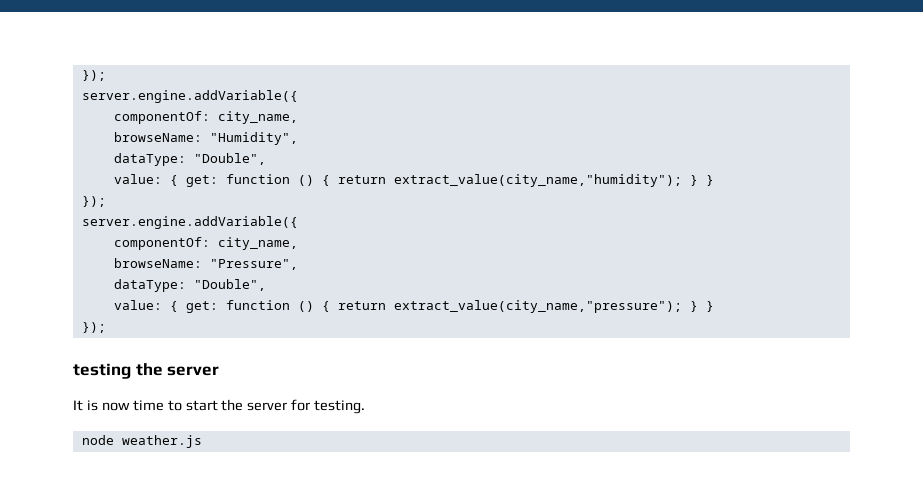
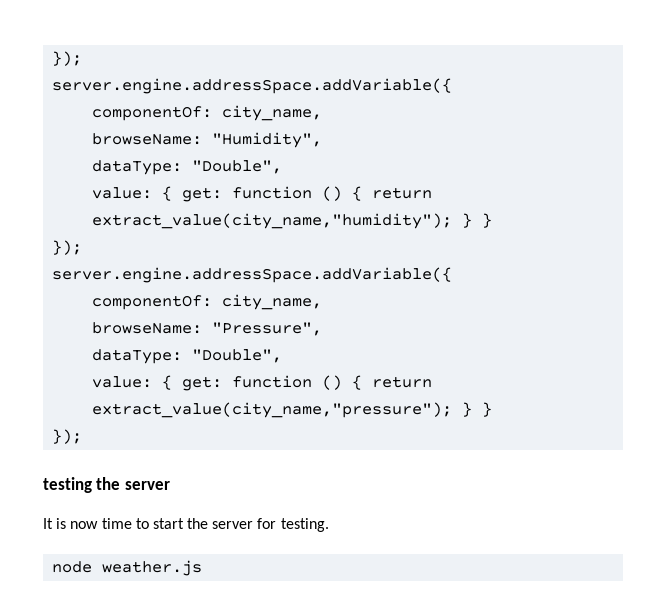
[81,70,106,81] [81,90,298,103] }); // server.engine.addVariable({ -> [52,51,83,66] [52,78,453,94] }); // server.engine.addressSpace.addVariable({
[81,216,298,229] server.engine.addVariable({ -> [52,267,453,283] server.engine.addressSpace.addVariable({

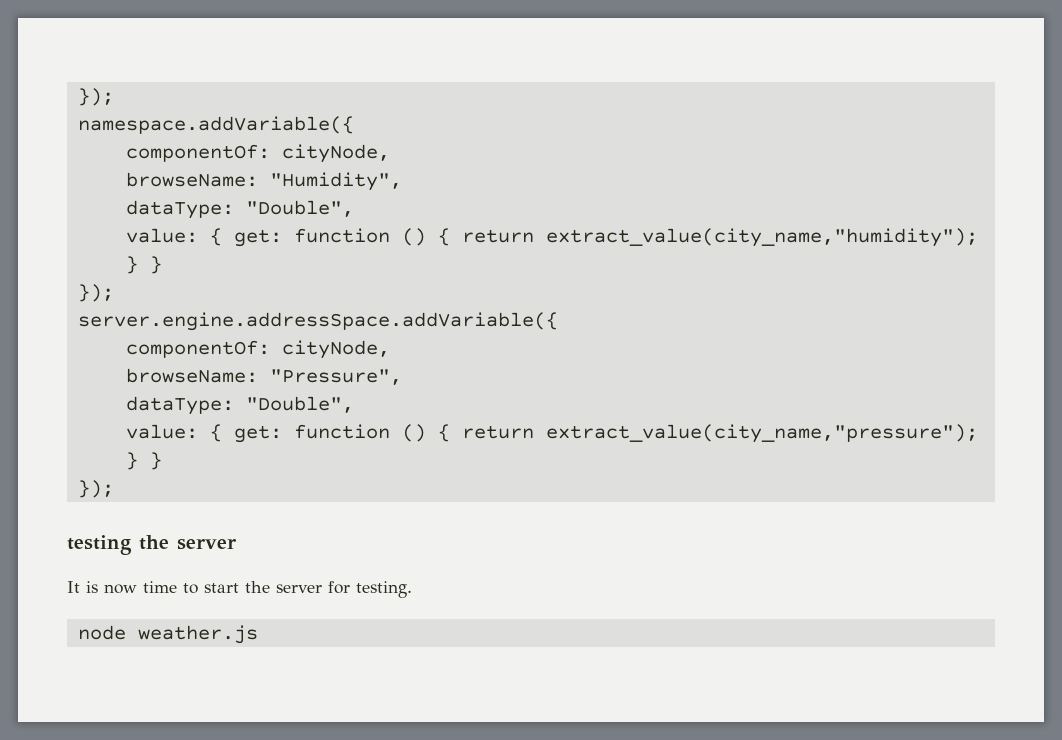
[52,51,83,66] [52,78,453,94] [92,105,323,121] }); // server.engine.addressSpace.addVariable({ // componentOf: city_name, -> [77,88,114,106] [77,116,354,134] [125,144,390,163] }); // namespace.addVariable({ // componentOf: cityNode,
[222,294,323,310] city_name, -> [281,340,390,359] cityNode,

